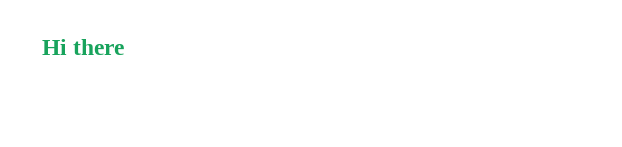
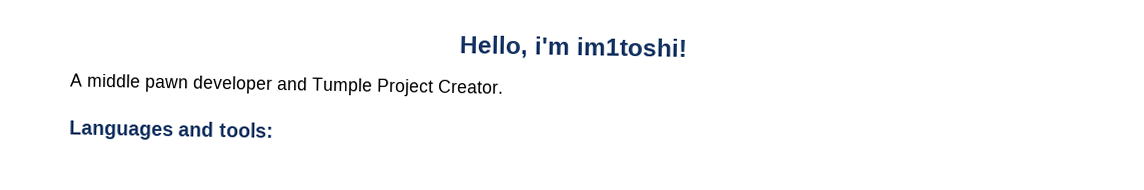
[42,39,125,55] Hi there -> [458,35,687,59] [70,73,504,97] [69,120,274,141] Hello, i'm im1toshi! // A middle pawn developer and Tumple Project Creator. // Languages and tools:

